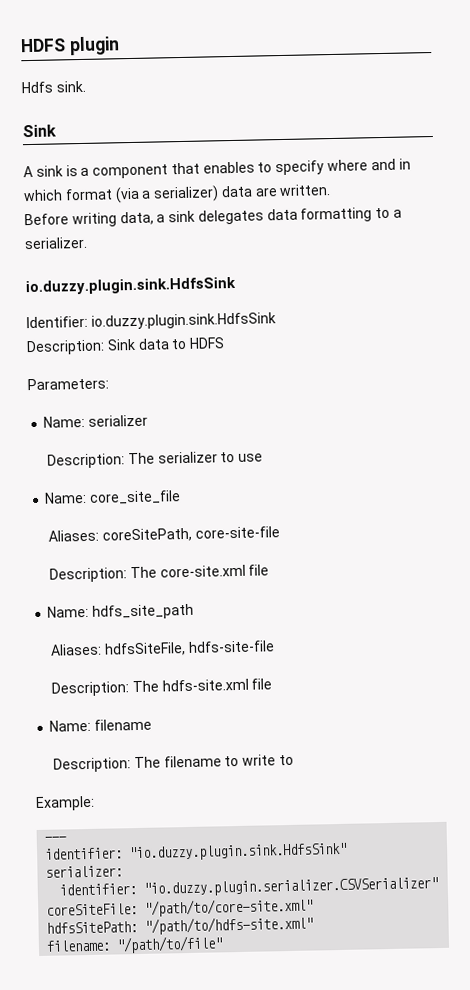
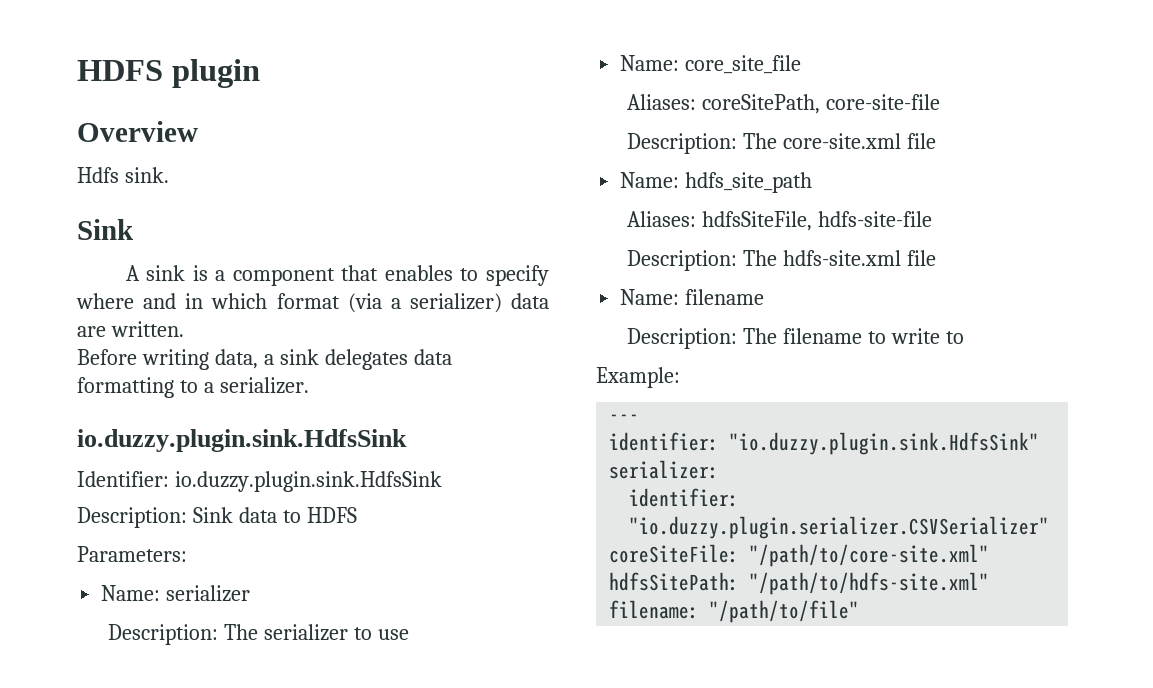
(120, 46) none -> [77,121,198,142] // Overview

